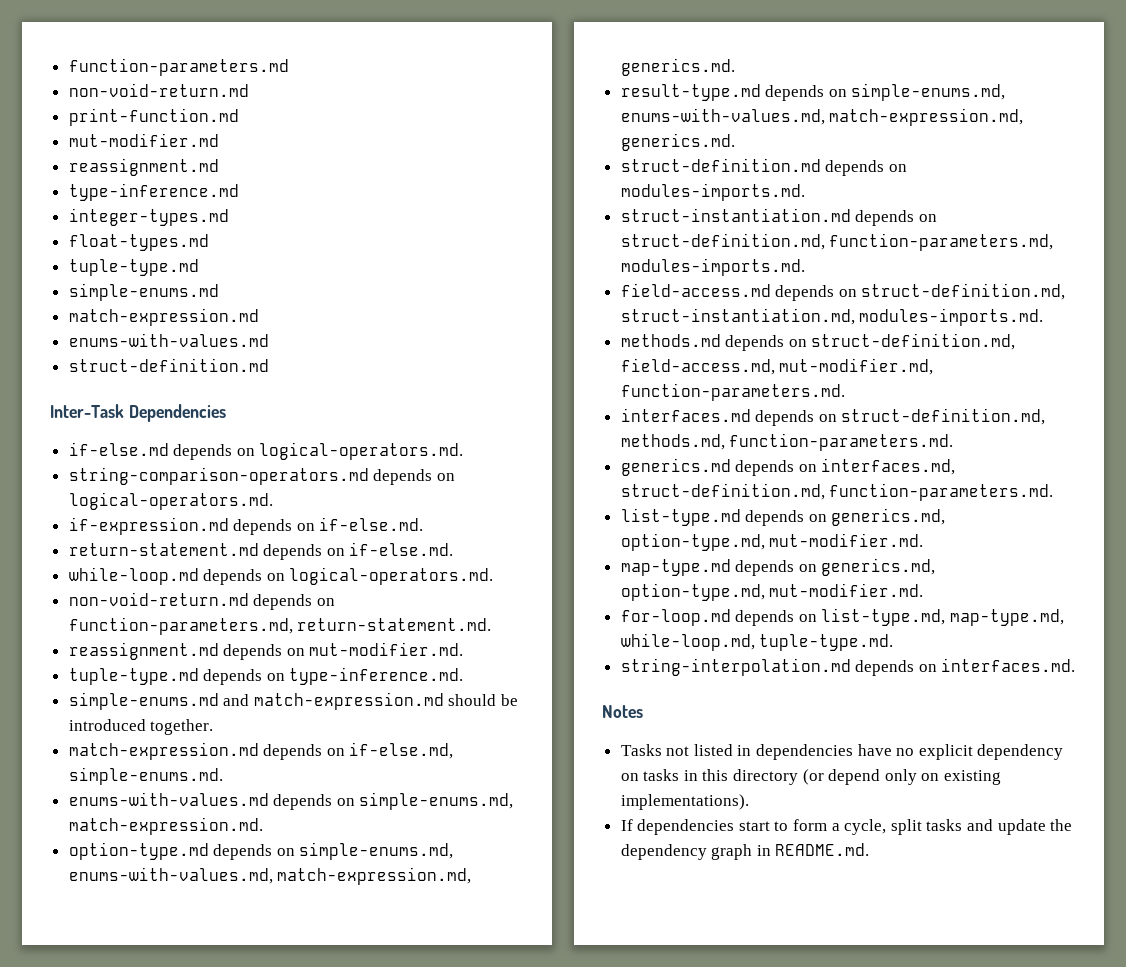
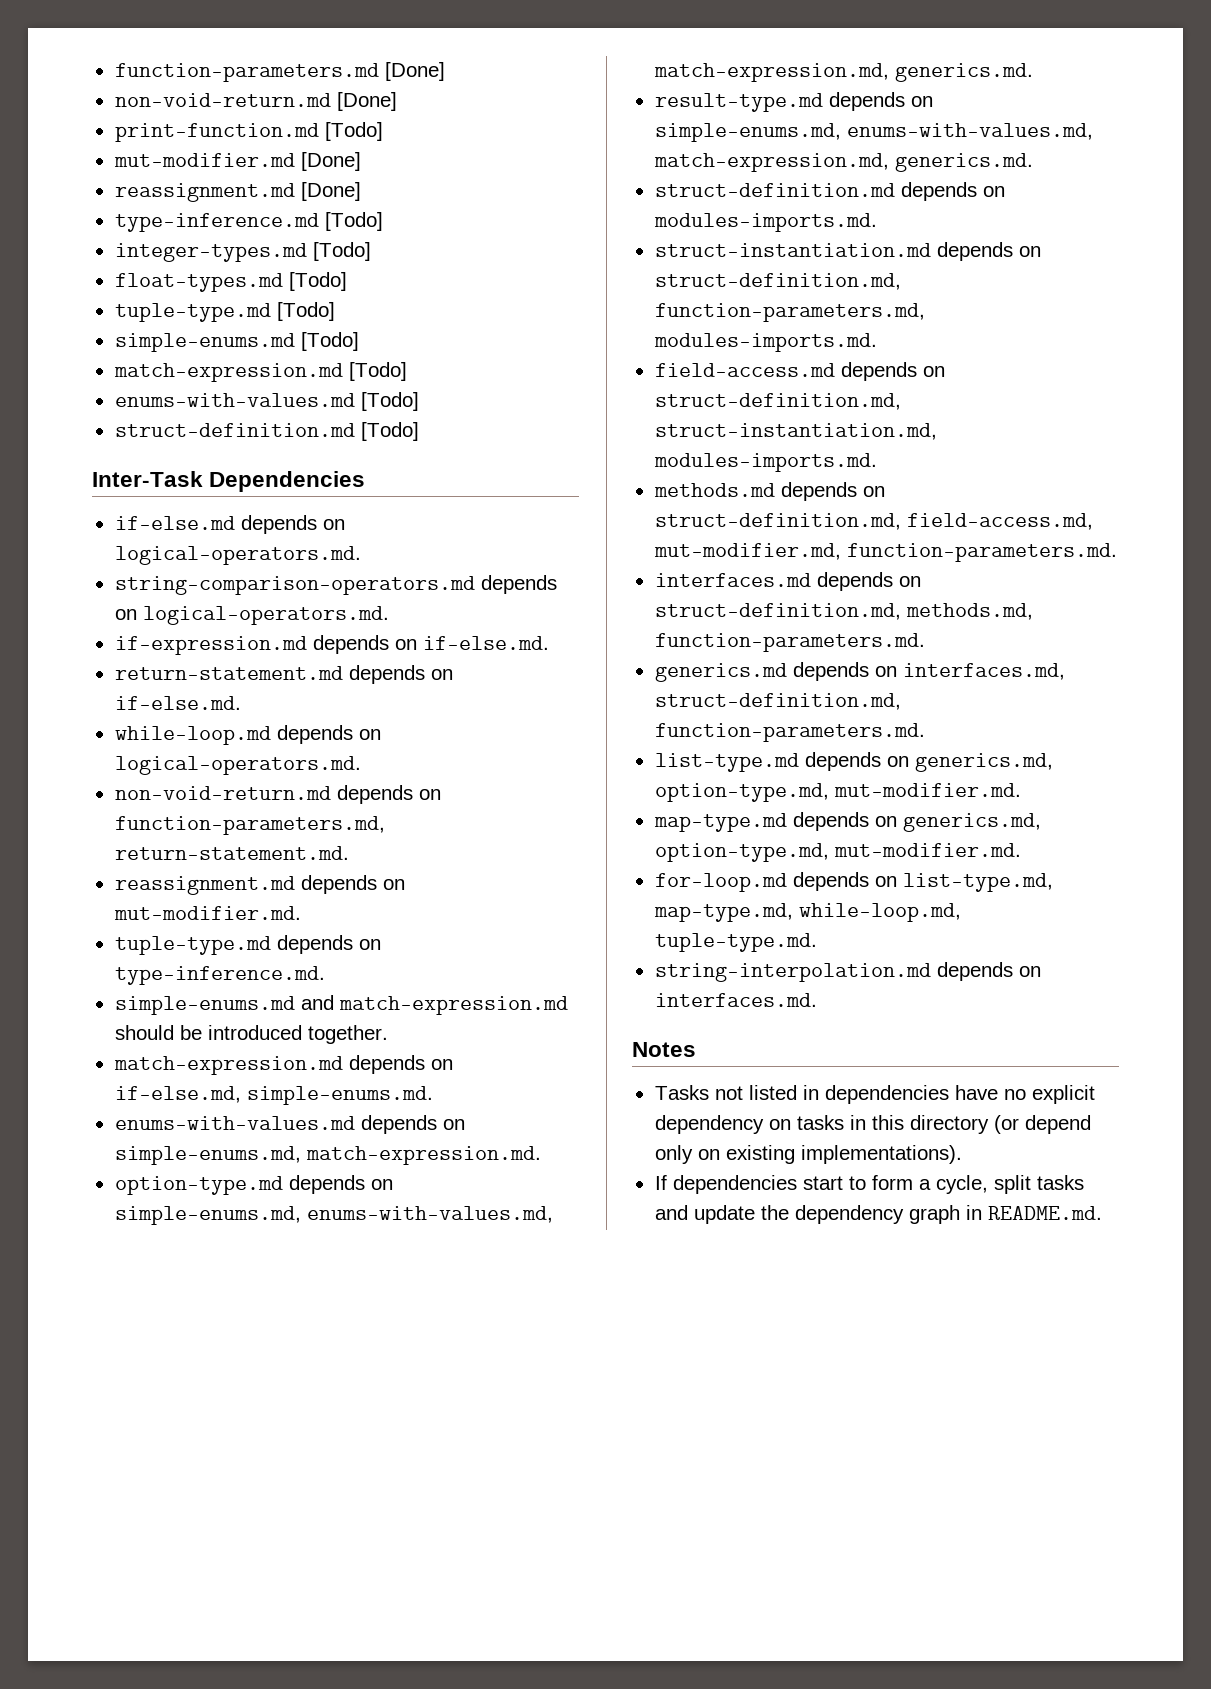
[68,83,249,97] // non-void-return.md -> [384,62,445,81] [114,92,397,111] [Done] // non-void-return.md [Done]
(239, 117) none -> [324,122,383,141] [Todo]
[68,158,219,176] // reassignment.md -> [300,152,361,171] [114,182,361,202] [Done] // reassignment.md [Done]
(239, 192) none -> [324,212,383,231] [Todo]
(229, 217) none -> [312,242,371,261] [Todo]
[68,259,199,276] [68,283,219,301] [68,308,259,326] [68,333,269,347] [68,358,269,372] // tuple-type.md // simple-enums.md // match-expression.md // enums-with-values.md // struct-definition.md -> [288,272,347,291] [114,302,335,322] [114,332,359,352] [113,362,407,382] [114,392,419,411] [114,422,419,441] [Todo] // tuple-type.md [Todo] // simple-enums.md [Todo] // match-expression.md [Todo] // enums-with-values.md [Todo] // struct-definition.md [Todo]

